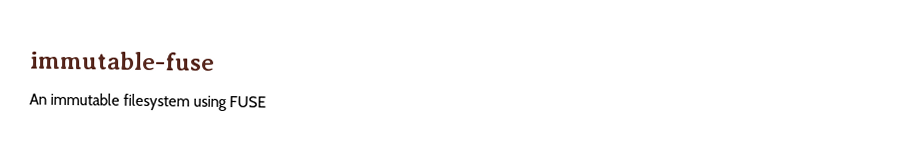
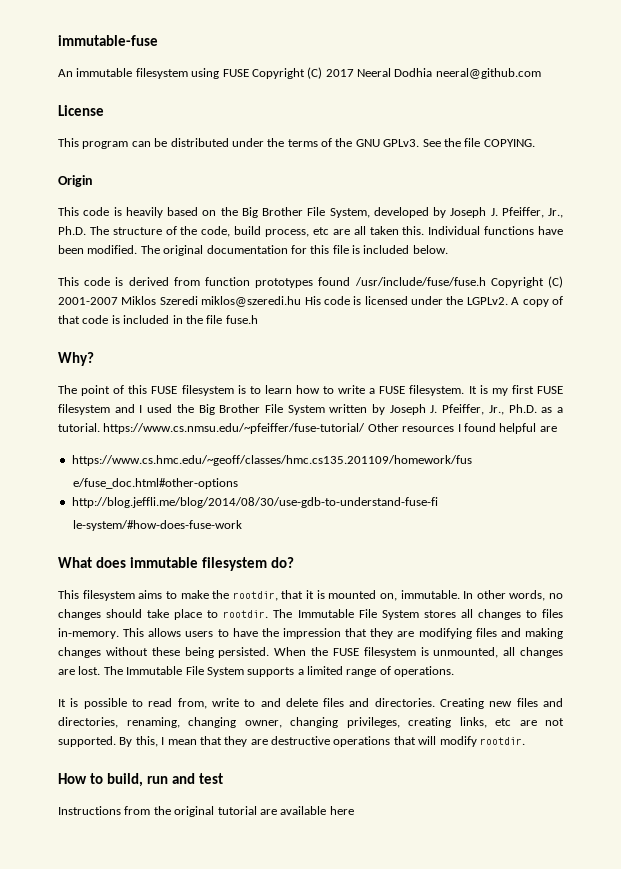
(267, 102) none -> [251,67,541,79] [58,105,104,116] [58,138,535,149] [58,175,93,187] [58,207,563,218] [58,226,563,237] [58,245,448,256] [58,276,563,288] [58,296,563,307] [58,315,258,324] [58,352,94,366] [58,385,563,396] [58,404,563,415] [58,423,557,434] [71,455,472,466] [72,478,238,489] [71,497,438,508] [72,520,242,531] [58,557,294,571] [58,590,563,601] [58,609,563,620] [58,628,564,639] [58,647,563,658] [58,666,455,677] [58,698,563,709] [58,717,564,728] [58,736,525,747] [58,773,223,787] [58,806,354,817] Copyright (C) 2017 Neeral Dodhia neeral@github.com // License // This program can be distributed under the terms of the GNU GPLv3. See the file COPYING. // Origin // This code is heavily based on the Big Brother File System, developed by Joseph J. Pfeiffer, Jr., Ph.D. The structure of the code, build process, etc are all taken this. Individual functions have been modified. The original documentation for this file is included below. // This code is derived from function prototypes found /usr/include/fuse/fuse.h Copyright (C) 2001-2007 Miklos Szeredi miklos@szeredi.hu His code is licensed under the LGPLv2. A copy of that code is included in the file fuse.h // Why? // The point of this FUSE filesystem is to learn how to write a FUSE filesystem. It is my first FUSE filesystem and I used the Big Brother File System written by Joseph J. Pfeiffer, Jr., Ph.D. as a tutorial. https://www.cs.nmsu.edu/~pfeiffer/fuse-tutorial/ Other resources I found helpful are // https://www.cs.hmc.edu/~geoff/classes/hmc.cs135.201109/homework/fus // e/fuse_doc.html#other-options // http://blog.jeffli.me/blog/2014/08/30/use-gdb-to-understand-fuse-fi // le-system/#how-does-fuse-work // What does immutable filesystem do? // This filesystem aims to make the rootdir, that it is mounted on, immutable. In other words, no changes should take place to rootdir. The Immutable File System stores all changes to files in-memory. This allows users to have the impression that they are modifying files and making changes without these being persisted. When the FUSE filesystem is unmounted, all changes are lost. The Immutable File System supports a limited range of operations. // It is possible to read from, write to and delete files and directories. Creating new files and directories, renaming, changing owner, changing privileges, creating links, etc are not supported. By this, I mean that they are destructive operations that will modify rootdir. // How to build, run and test // Instructions from the original tutorial are available here

